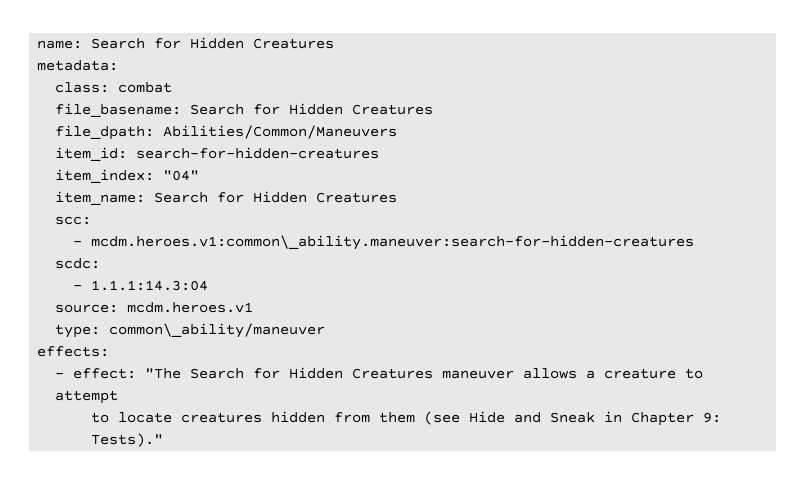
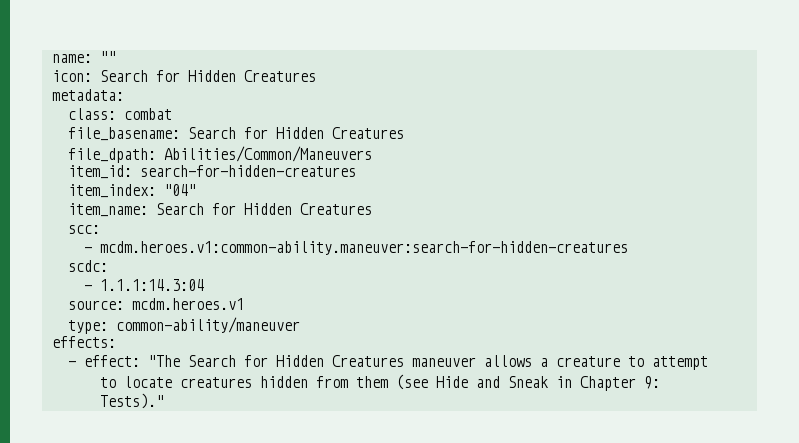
(82, 44) none -> [100,51,117,63] [52,70,93,82] "" // icon:
[90,235,694,250] mcdm.heroes.v1:common\_ability.maneuver:search-for-hidden-creatures -> [100,241,629,255] mcdm.heroes.v1:common-ability.maneuver:search-for-hidden-creatures
[108,323,325,338] common\_ability/maneuver -> [116,317,301,333] common-ability/maneuver

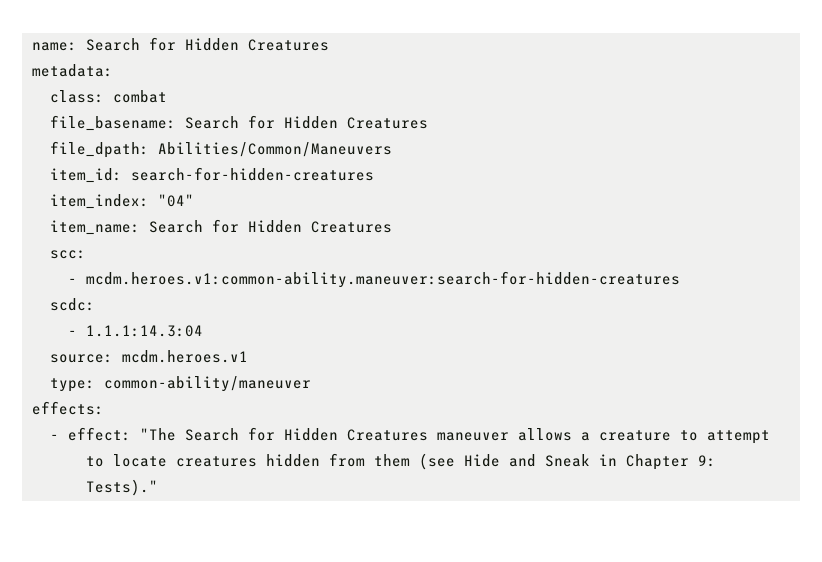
[100,51,117,63] [52,70,93,82] "" // icon: -> (77, 46) none

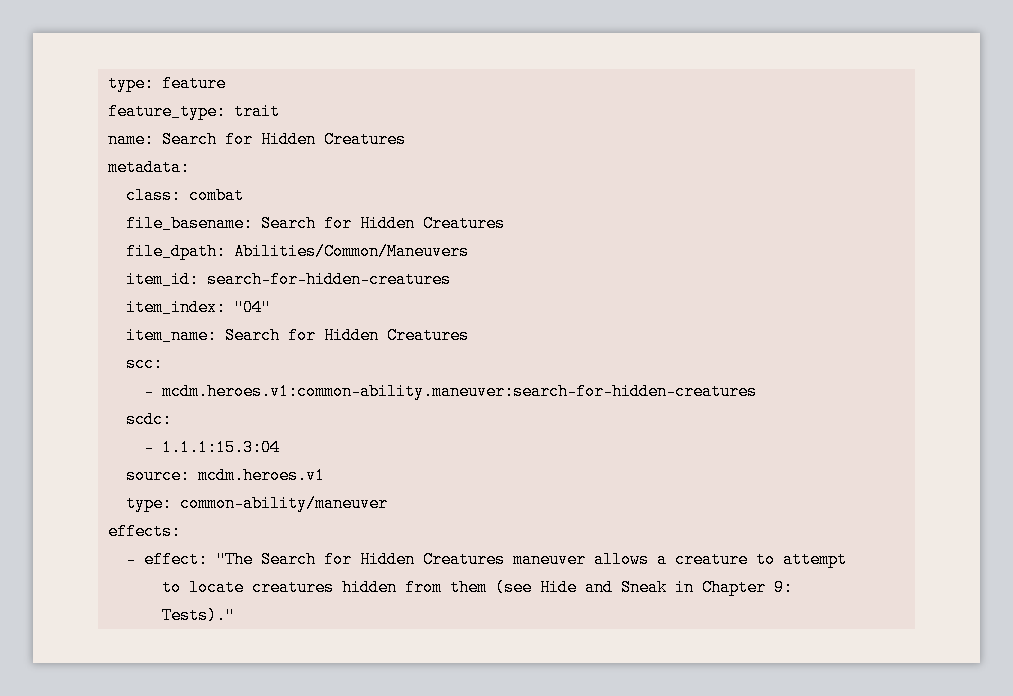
(31, 46) none -> [108,75,227,92] [108,103,281,120] type: feature // feature_type: trait //
[85,325,203,337] 1.1.1:14.3:04 -> [162,439,281,456] 1.1.1:15.3:04

